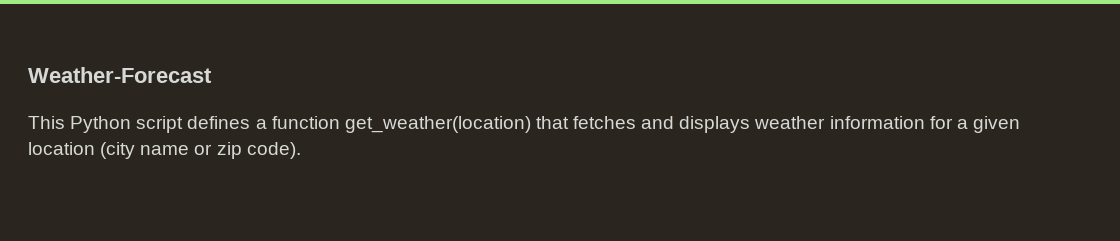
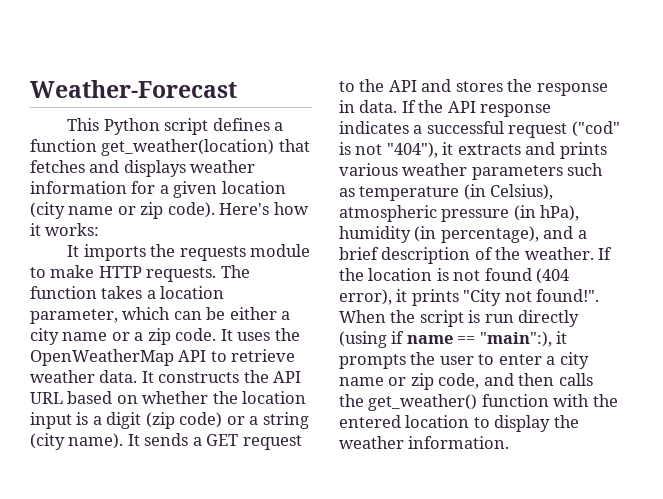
(301, 150) none -> [219,202,309,215] [30,223,100,236] [67,244,311,261] [30,265,250,282] [30,286,225,299] [30,307,291,324] [30,328,300,345] [30,349,296,366] [30,370,302,383] [30,391,307,404] [30,412,309,429] [30,433,302,450] [339,79,608,96] [339,100,552,117] [339,121,620,138] [339,142,607,159] [339,163,604,180] [339,184,554,201] [339,205,580,222] [339,226,587,243] [339,247,613,264] [339,268,570,284] [339,289,600,306] [339,310,580,327] [339,331,568,348] [339,352,589,369] [339,373,593,390] [339,394,618,411] [339,415,579,432] [339,436,510,449] Here's how it works: // It imports the requests module to make HTTP requests. The function takes a location parameter, which can be either a city name or a zip code. It uses the OpenWeatherMap API to retrieve weather data. It constructs the API URL based on whether the location input is a digit (zip code) or a string (city name). It sends a GET request to the API and stores the response in data. If the API response indicates a successful request ("cod" is not "404"), it extracts and prints various weather parameters such as temperature (in Celsius), atmospheric pressure (in hPa), humidity (in percentage), and a brief description of the weather. If the location is not found (404 error), it prints "City not found!". When the script is run directly (using if name == "main":), it prompts the user to enter a city name or zip code, and then calls the get_weather() function with the entered location to display the weather information.

